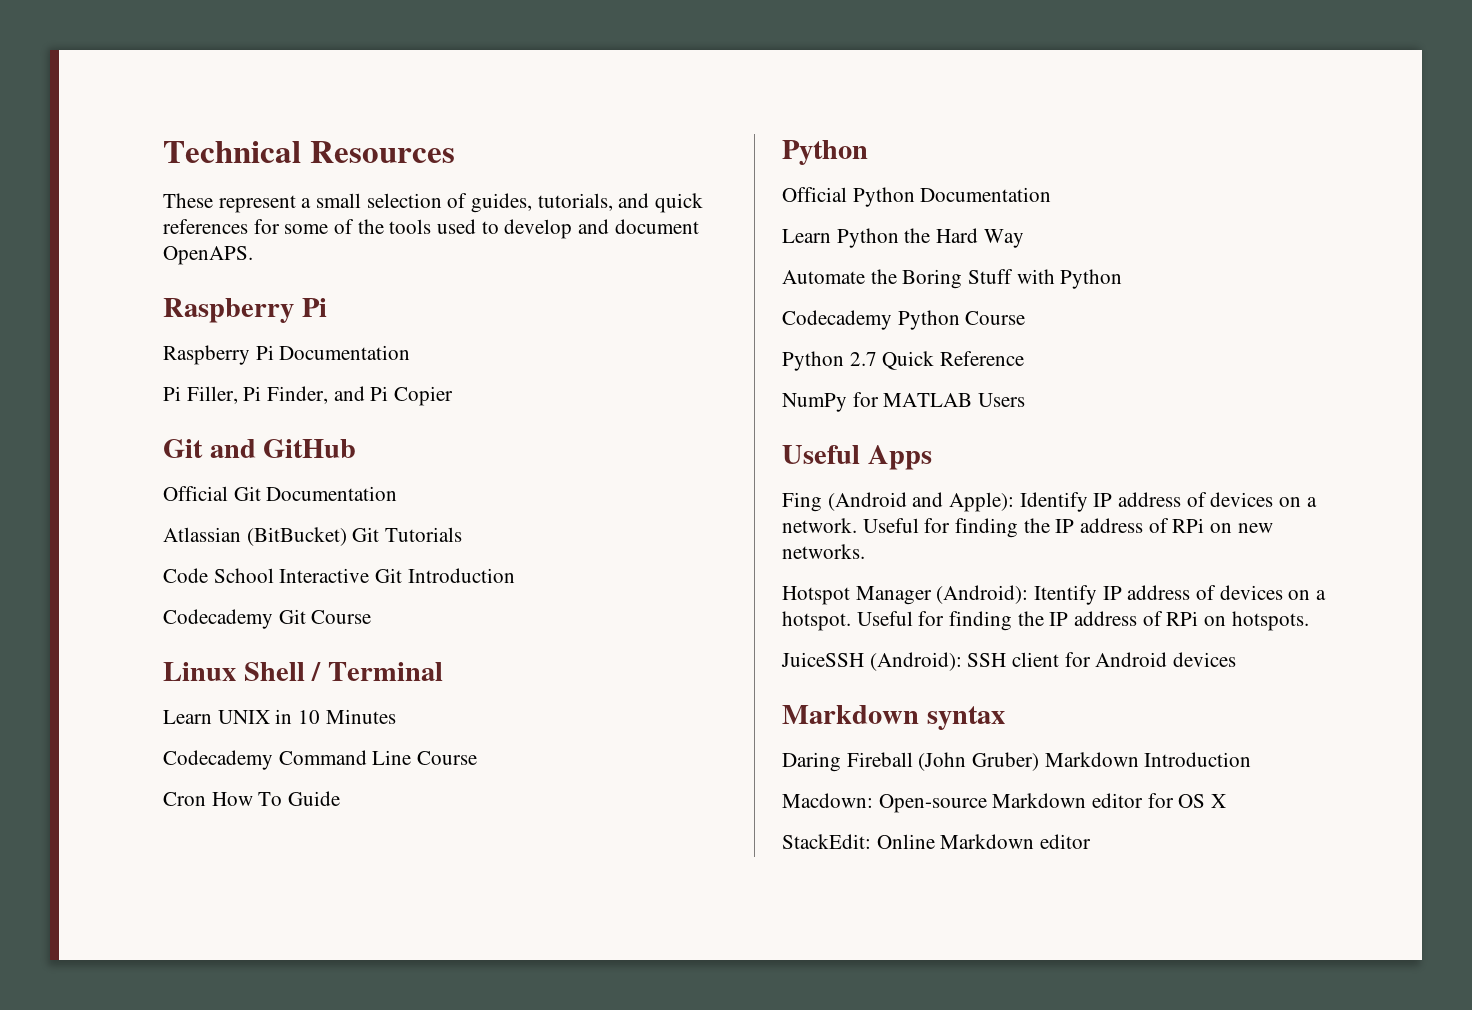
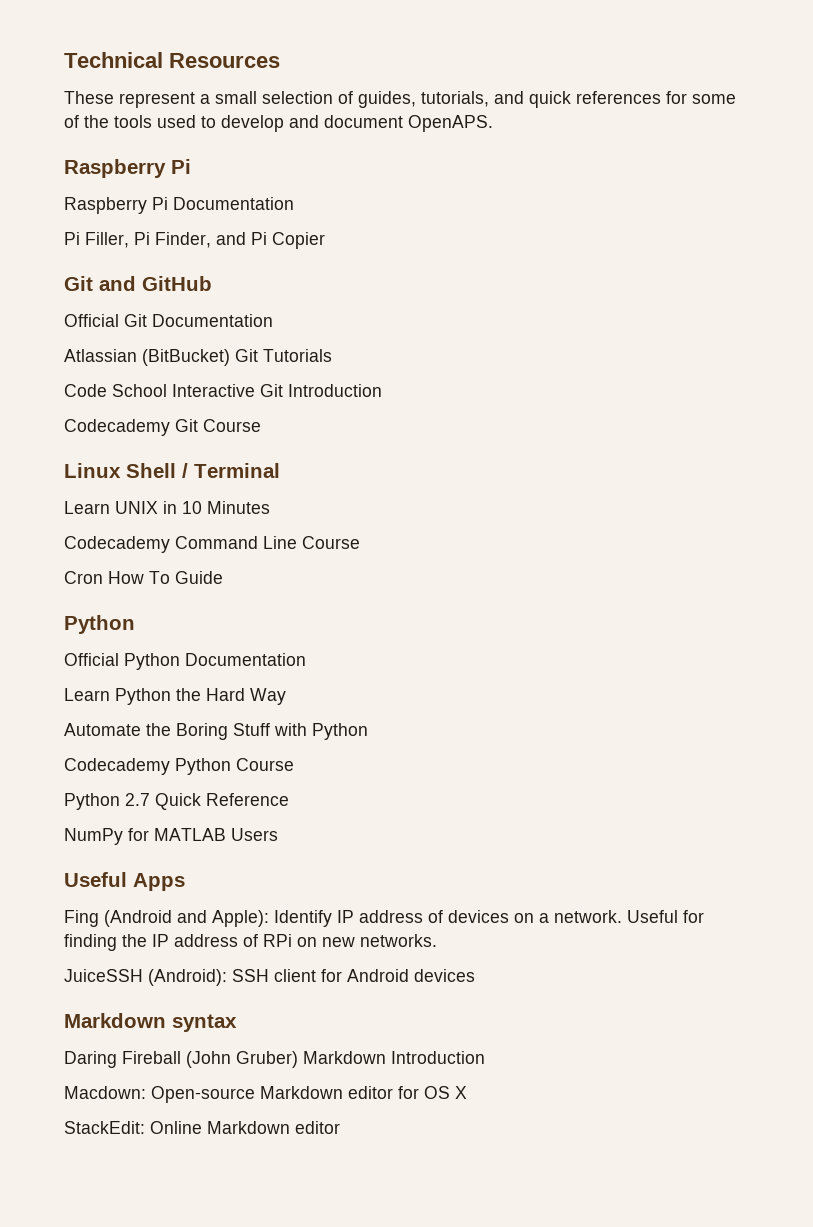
[782,585,1327,605] [782,611,1309,631] // Hotspot Manager (Android): Itentify IP address of devices on a hotspot. Useful for finding the IP address of RPi on hotspots. -> (437, 940) none

